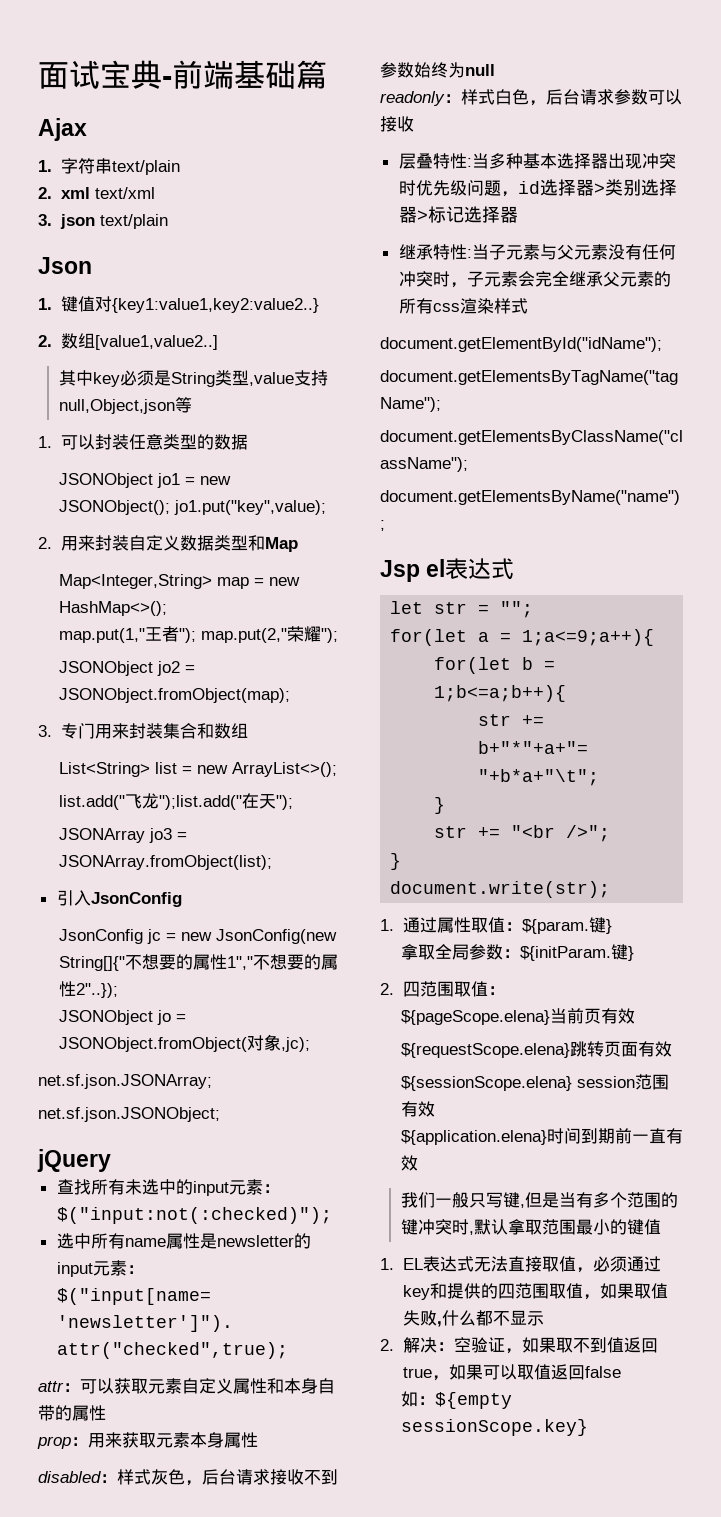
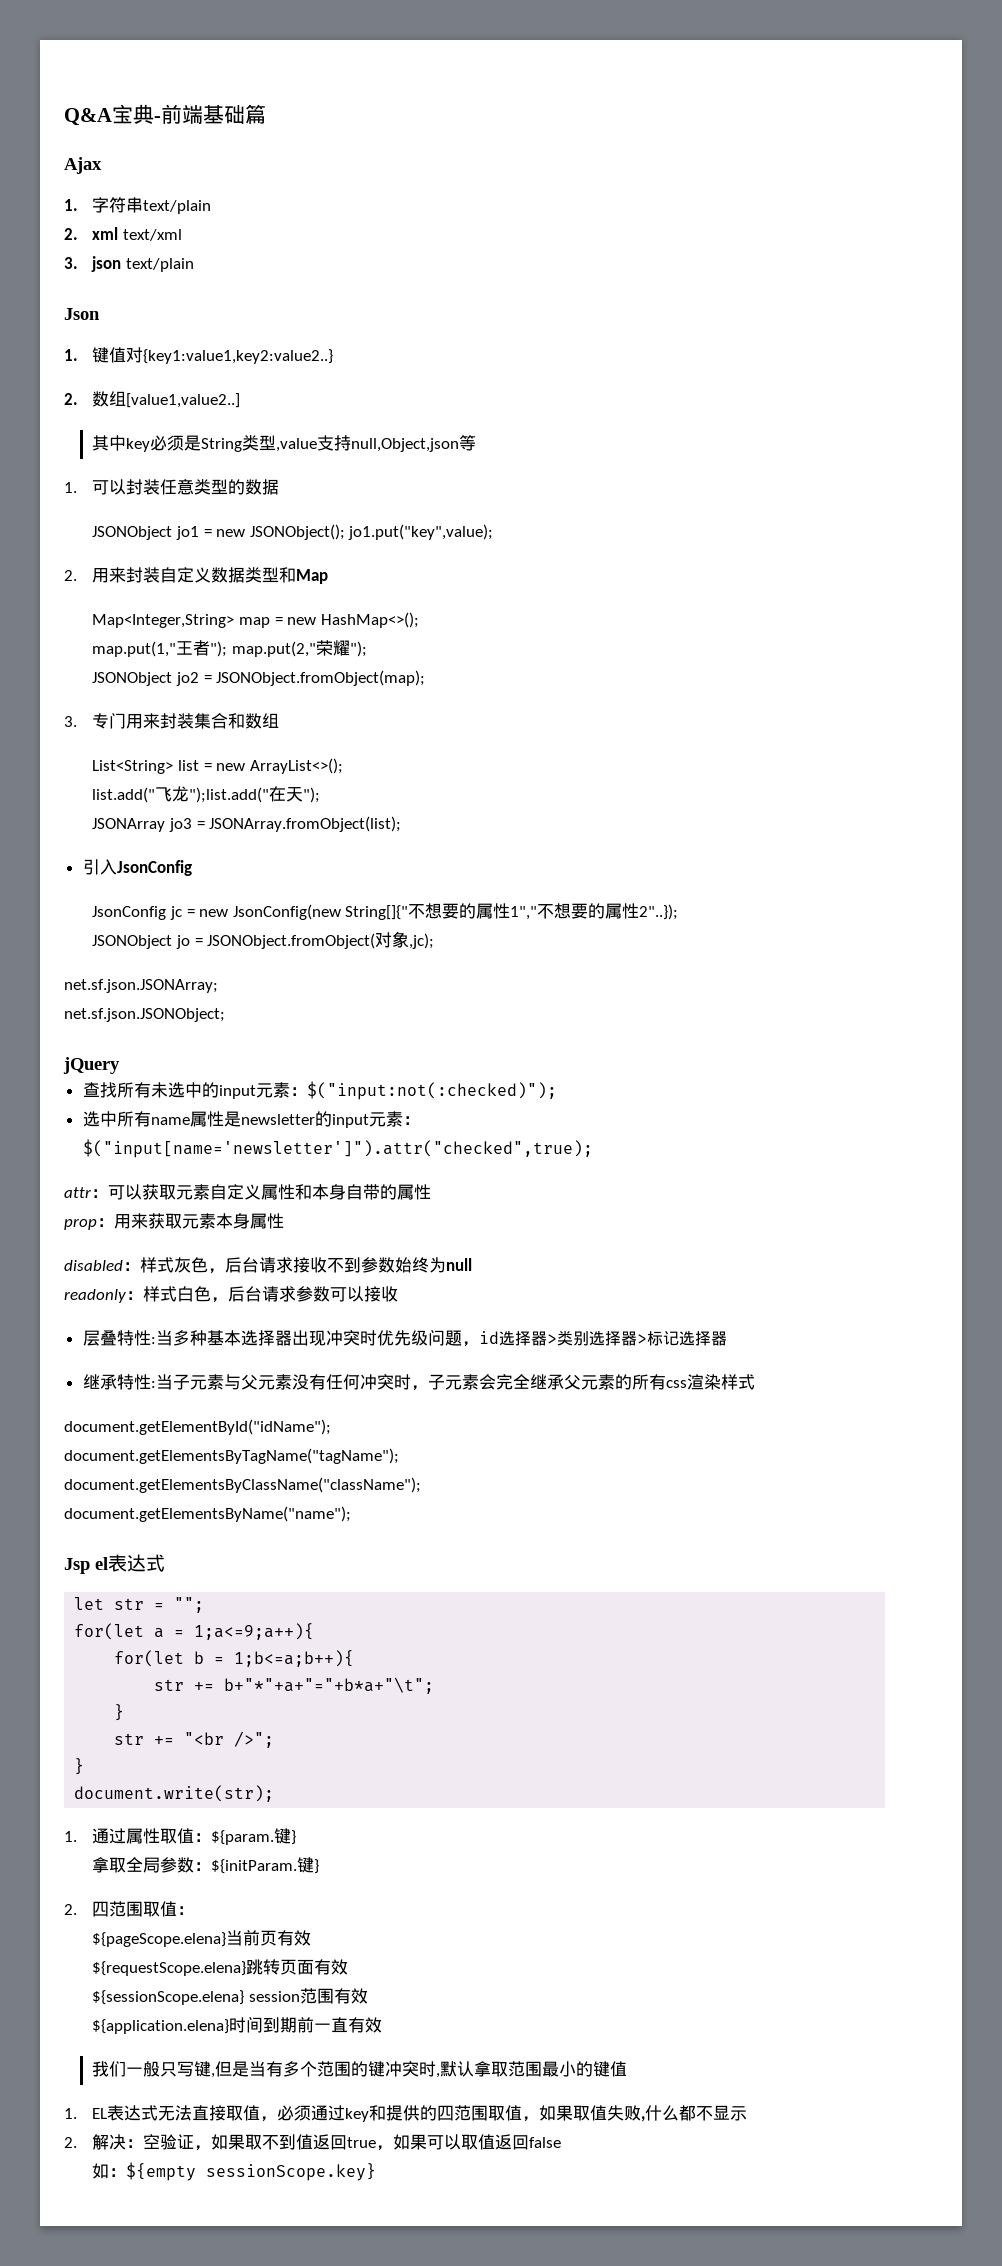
[38,60,100,89] 面试 -> [64,108,112,126] Q&A

